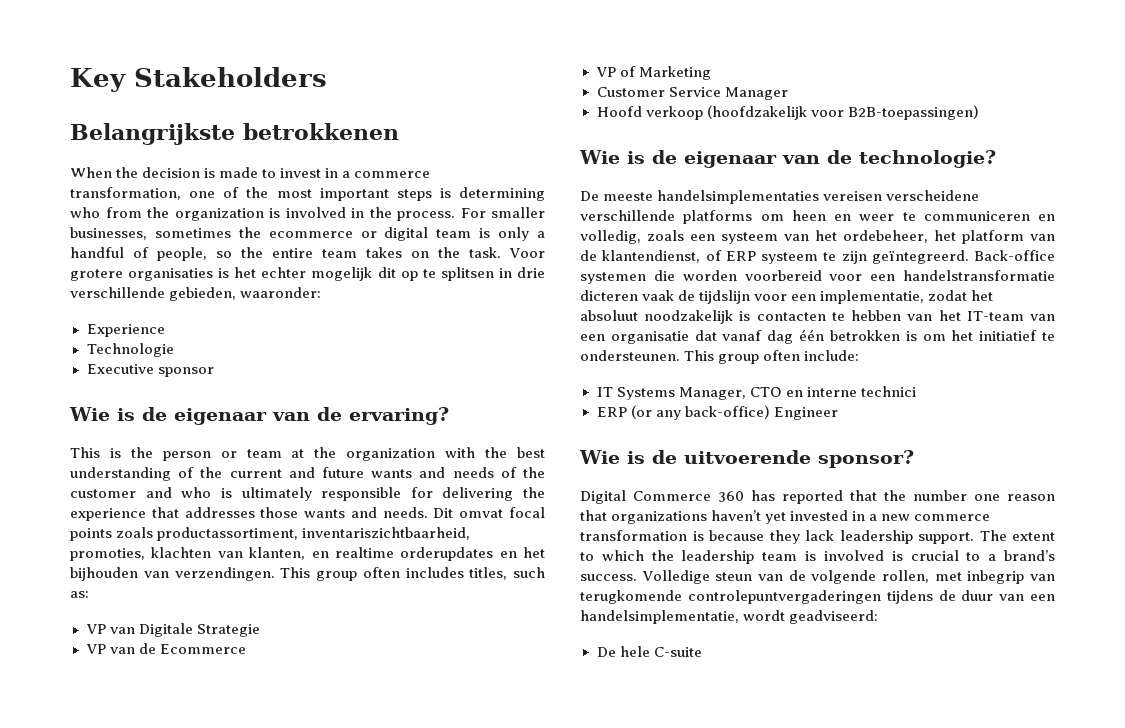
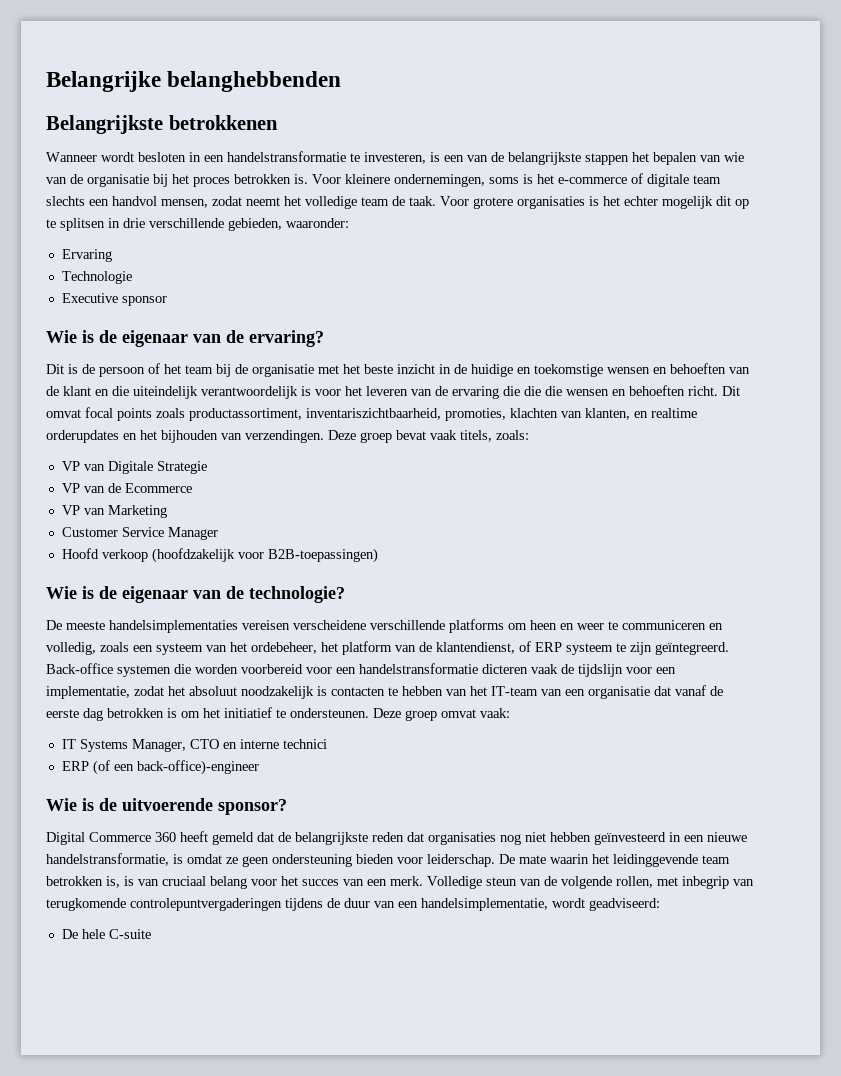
[70,67,327,92] Key Stakeholders -> [46,71,342,92] Belangrijke belanghebbenden
[70,167,431,178] [70,187,545,201] [70,207,545,221] [70,227,546,241] [70,247,501,261] When the decision is made to invest in a commerce transformation, one of the most important steps is determining who from the organization is involved in the process. For smaller businesses, sometimes the ecommerce or digital team is only a handful of people, so the entire team takes on the task. -> [46,151,744,165] [46,173,721,187] [46,196,436,209] Wanneer wordt besloten in een handelstransformatie te investeren, is een van de belangrijkste stappen het bepalen van wie van de organisatie bij het proces betrokken is. Voor kleinere ondernemingen, soms is het e-commerce of digitale team slechts een handvol mensen, zodat neemt het volledige team de taak.
[86,324,165,337] Experience -> [61,249,112,262] Ervaring
[70,447,546,461] [70,467,545,481] [70,487,545,501] [70,507,428,521] This is the person or team at the organization with the best understanding of the current and future wants and needs of the customer and who is ultimately responsible for delivering the experience that addresses those wants and needs. -> [46,363,750,377] [46,385,718,399] Dit is de persoon of het team bij de organisatie met het beste inzicht in de huidige en toekomstige wensen en behoeften van de klant en die uiteindelijk verantwoordelijk is voor het leveren van de ervaring die die die wensen en behoeften richt.
[280,567,545,581] [70,591,89,598] This group often includes titles, such as: -> [328,430,529,443] Deze groep bevat vaak titels, zoals:
[619,66,636,77] of -> [83,508,105,515] van
[767,329,825,344] dag één -> [710,686,723,696] [46,708,103,721] de eerste dag
[684,350,860,364] This group often include: -> [373,708,510,721] Deze groep omvat vaak:
[630,405,838,420] (or any back-office) Engineer -> [92,760,259,775] (of een back-office)-engineer
[751,490,1055,504] [580,510,991,524] [580,530,1055,544] [580,550,1055,564] [580,574,637,581] has reported that the number one reason that organizations haven’t yet invested in a new commerce transformation is because they lack leadership support. The extent to which the leadership team is involved is crucial to a brand’s success. -> [180,831,747,845] [46,853,730,867] [46,876,423,889] heeft gemeld dat de belangrijkste reden dat organisaties nog niet hebben geïnvesteerd in een nieuwe handelstransformatie, is omdat ze geen ondersteuning bieden voor leiderschap. De mate waarin het leidinggevende team betrokken is, is van cruciaal belang voor het succes van een merk.

